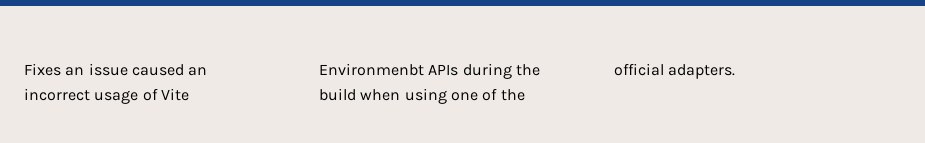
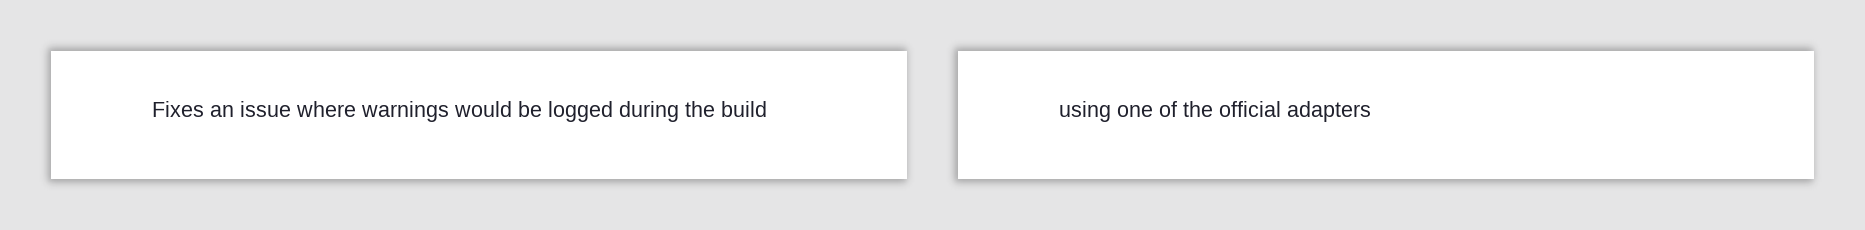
[131,64,208,76] [24,88,189,104] [319,63,459,76] caused an incorrect usage of Vite Environmenbt APIs -> [296,101,613,122] where warnings would be logged
[360,89,401,101] when -> (767, 109) none
[668,64,736,79] adapters. -> [1287,101,1371,122] adapters

